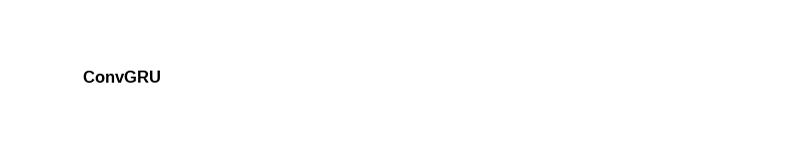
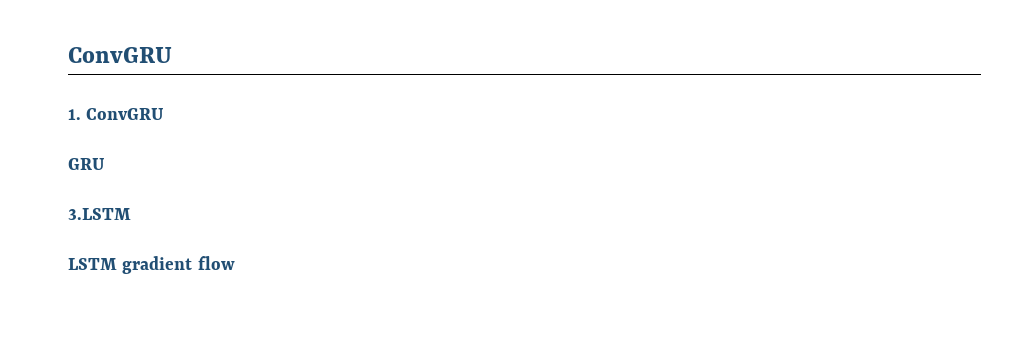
[82,70,162,83] ConvGRU -> [68,47,172,63] [68,108,165,120] [68,158,105,170] [68,208,131,220] [68,256,235,274] ConvGRU // 1. ConvGRU // GRU // 3.LSTM // LSTM gradient flow

